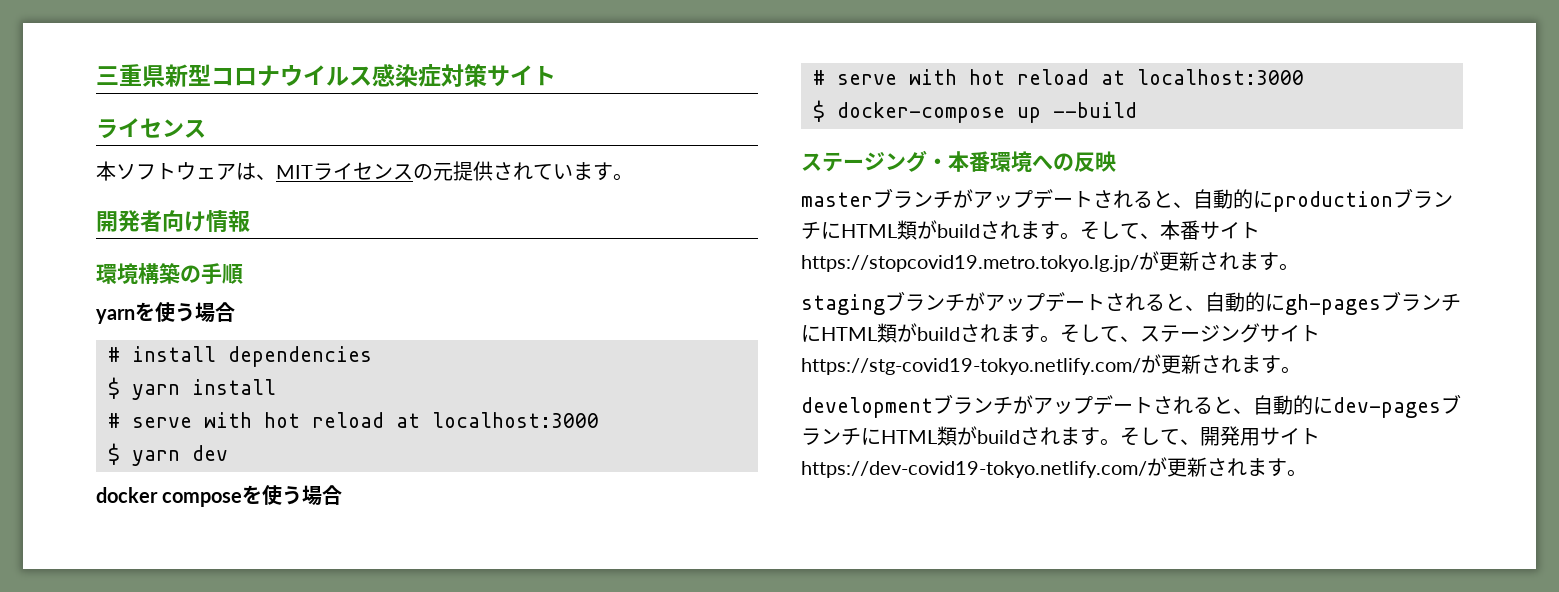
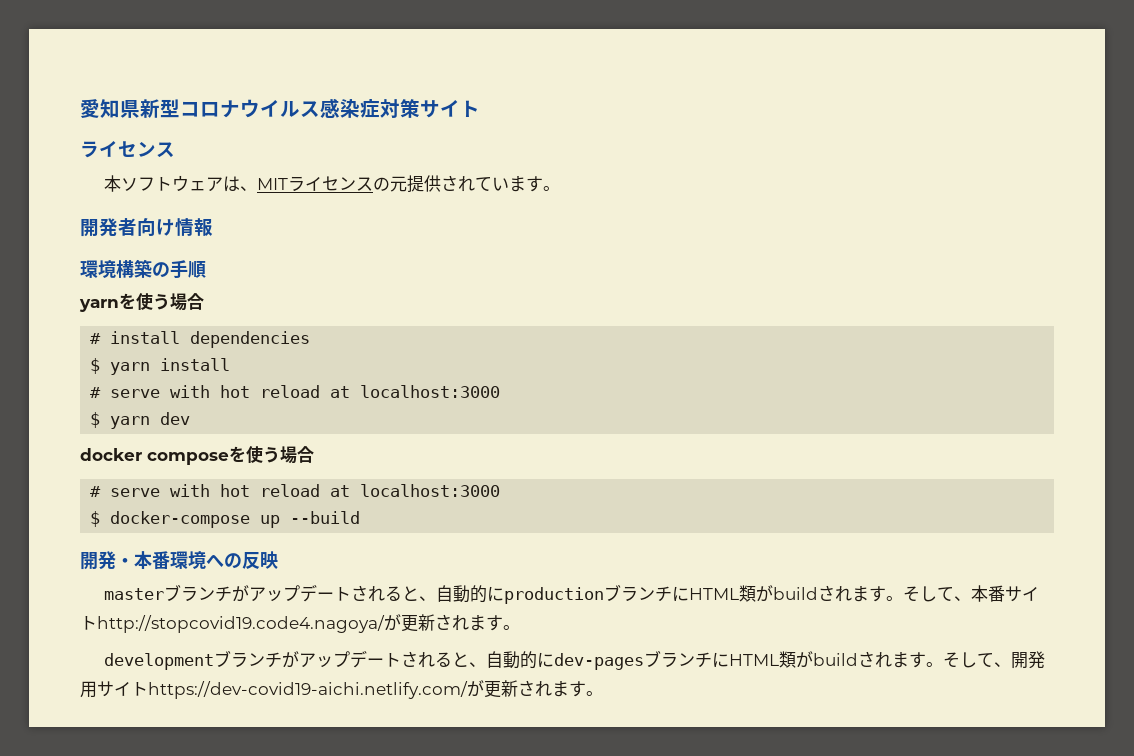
[96,64,142,86] 三重 -> [80,99,120,118] 愛知
[801,150,927,172] ステージング -> [80,551,116,570] 開発
[801,251,1299,272] [801,291,1461,315] [801,323,1320,343] [801,358,1141,375] https://stopcovid19.metro.tokyo.lg.jp/が更新されます。 // stagingブランチがアップデートされると、自動的にgh-pagesブランチにHTML類がbuildされます。そして、ステージングサイトhttps://stg-covid19-tokyo.netlify.com/ -> [97,615,385,633] http://stopcovid19.code4.nagoya/
[801,461,1147,478] https://dev-covid19-tokyo.netlify.com/ -> [148,681,468,699] https://dev-covid19-aichi.netlify.com/

